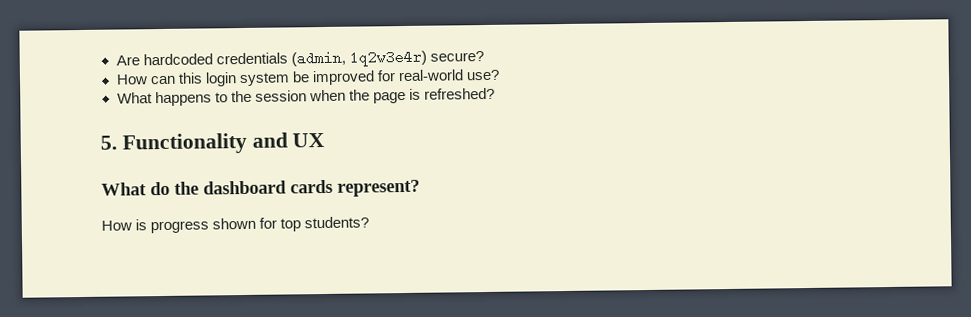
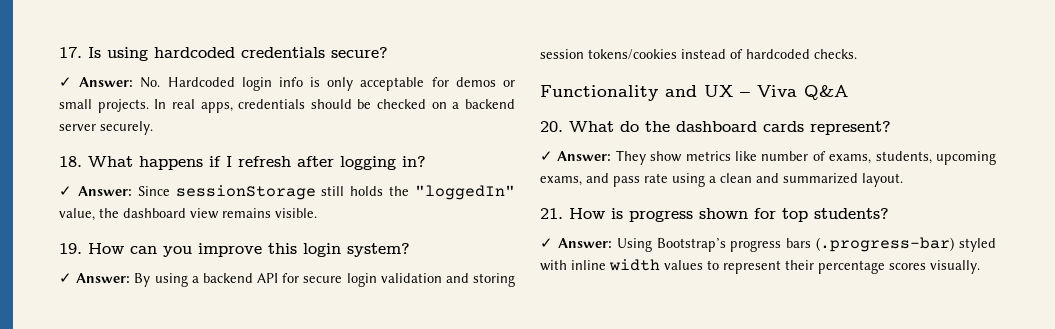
[115,49,484,67] [115,69,500,87] [116,87,495,107] [100,135,117,150] Are hardcoded credentials (admin, 1q2w3e4r) secure? // How can this login system be improved for real-world use? // What happens to the session when the page is refreshed? // 5. -> [59,47,388,61] [59,77,515,91] [59,99,515,113] [59,121,153,135] [59,156,426,170] [59,185,515,200] [59,208,317,221] [59,243,410,257] [59,273,515,287] [540,49,857,60] 17. Is using hardcoded credentials secure? // ✓ Answer: No. Hardcoded login info is only acceptable for demos or small projects. In real apps, credentials should be checked on a backend server securely. // 18. What happens if I refresh after logging in? // ✓ Answer: Since sessionStorage still holds the "loggedIn" value, the dashboard view remains visible. // 19. How can you improve this login system? // ✓ Answer: By using a backend API for secure login validation and storing session tokens/cookies instead of hardcoded checks. //
(326, 140) // -> [740,85,848,100] [540,121,563,132] – Viva Q&A // 20.
(420, 188) none -> [540,150,996,165] [540,173,903,187] [540,208,563,219] ✓ Answer: They show metrics like number of exams, students, upcoming exams, and pass rate using a clean and summarized layout. // 21.
(370, 222) none -> [540,237,996,252] [540,259,980,274] // ✓ Answer: Using Bootstrap’s progress bars (.progress-bar) styled with inline width values to represent their percentage scores visually.

